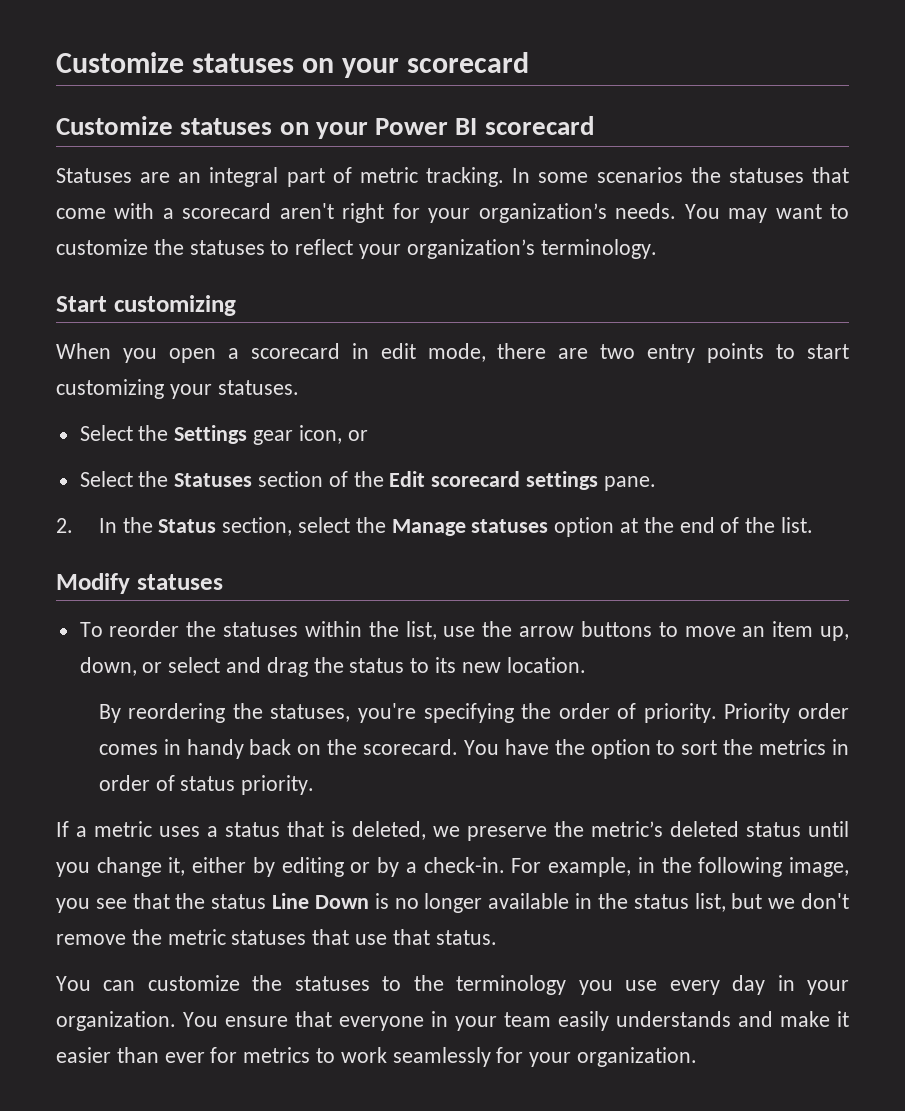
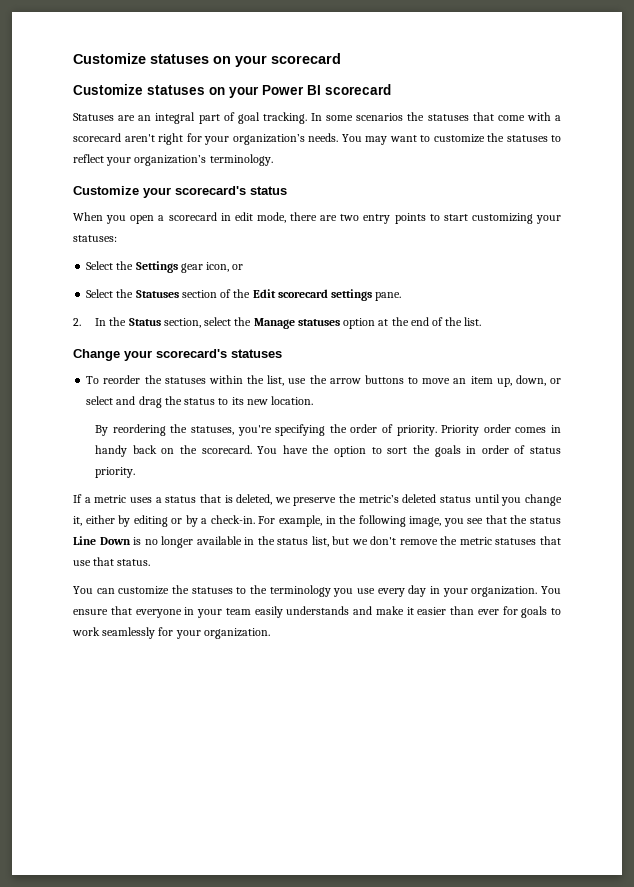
[359,167,418,183] metric -> [237,112,260,124] goal
[56,295,236,316] Start customizing -> [73,186,287,198] Customize your scorecard's status
[217,380,299,395] statuses. -> [73,235,117,242] statuses:
[56,573,130,594] Modify -> [73,349,227,361] Change your scorecard's
[759,739,827,755] metrics -> [434,445,461,457] goals
[243,1047,311,1063] metrics -> [521,606,548,618] goals

